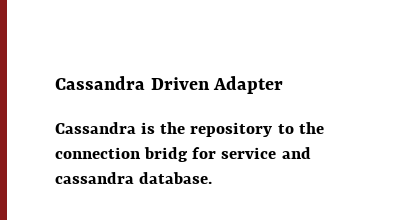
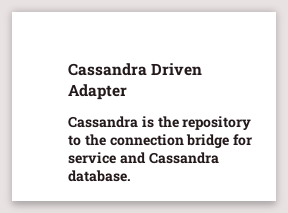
[144,147,189,162] bridg -> [186,134,230,148] bridge
[55,172,134,184] cassandra -> [148,152,219,164] Cassandra

